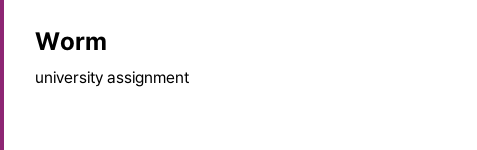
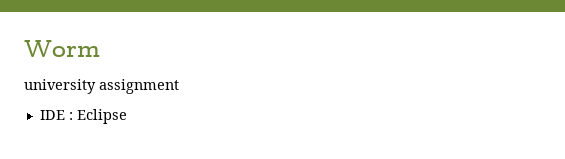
(190, 79) none -> [39,109,127,124] // IDE : Eclipse

